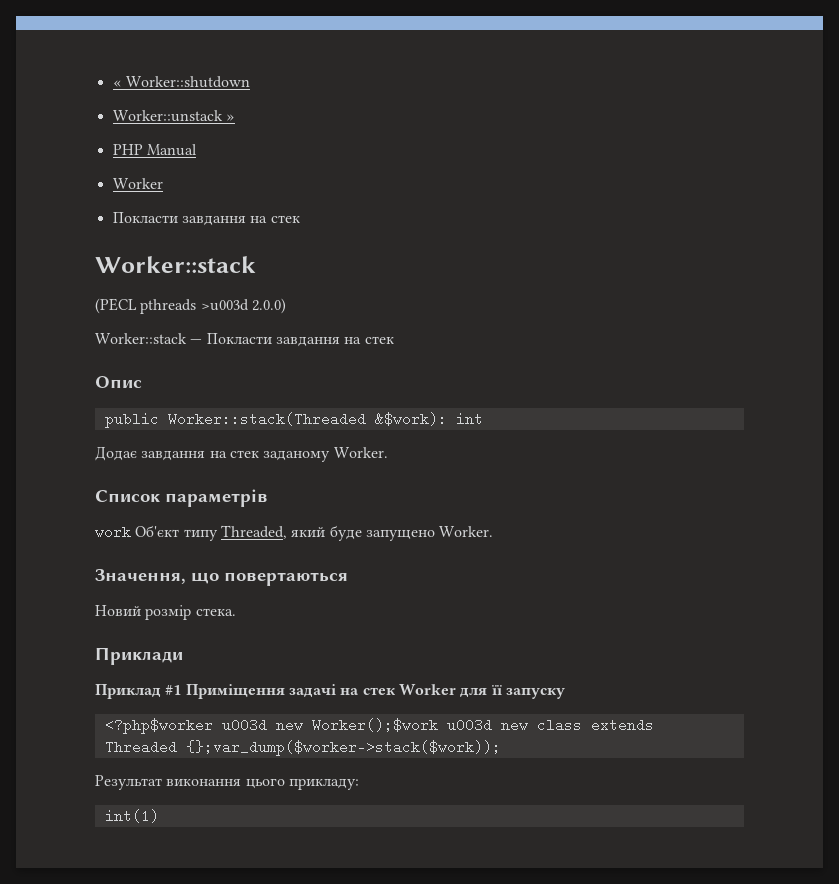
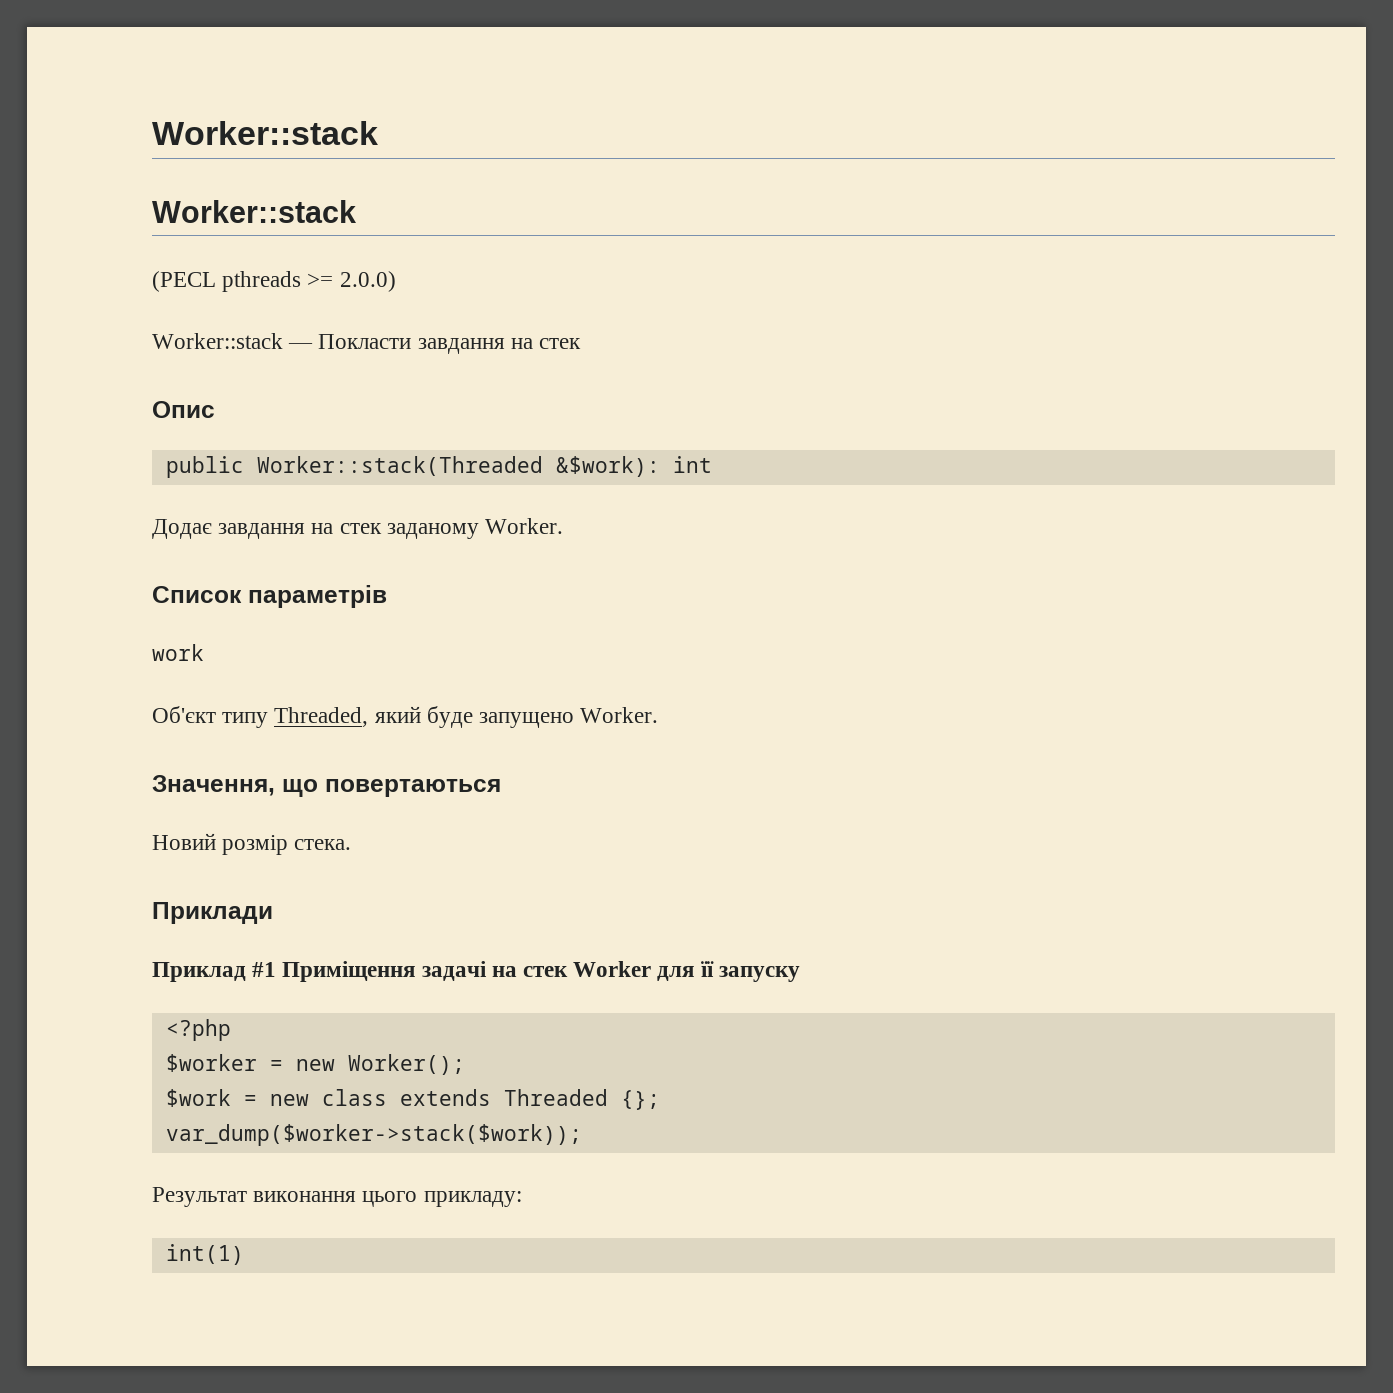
[112,76,250,88] [112,110,235,122] [112,144,197,156] [112,178,163,189] [112,212,300,226] « Worker::shutdown // Worker::unstack » // PHP Manual // Worker // Покласти завдання на стек -> [152,121,378,145] Worker::stack
[200,299,249,311] >u003d -> [307,273,334,287] >=
(131, 532) none -> (204, 652) //
[104,718,492,734] <?php$worker u003d new Worker();$work u003d -> [165,1019,231,1041] [165,1054,465,1075] [165,1089,257,1107] <?php // $worker = new Worker(); // $work =
[185,740,501,756] {};var_dump($worker->stack($work)); -> [620,1090,660,1110] [165,1124,582,1146] {}; // var_dump($worker->stack($work));

